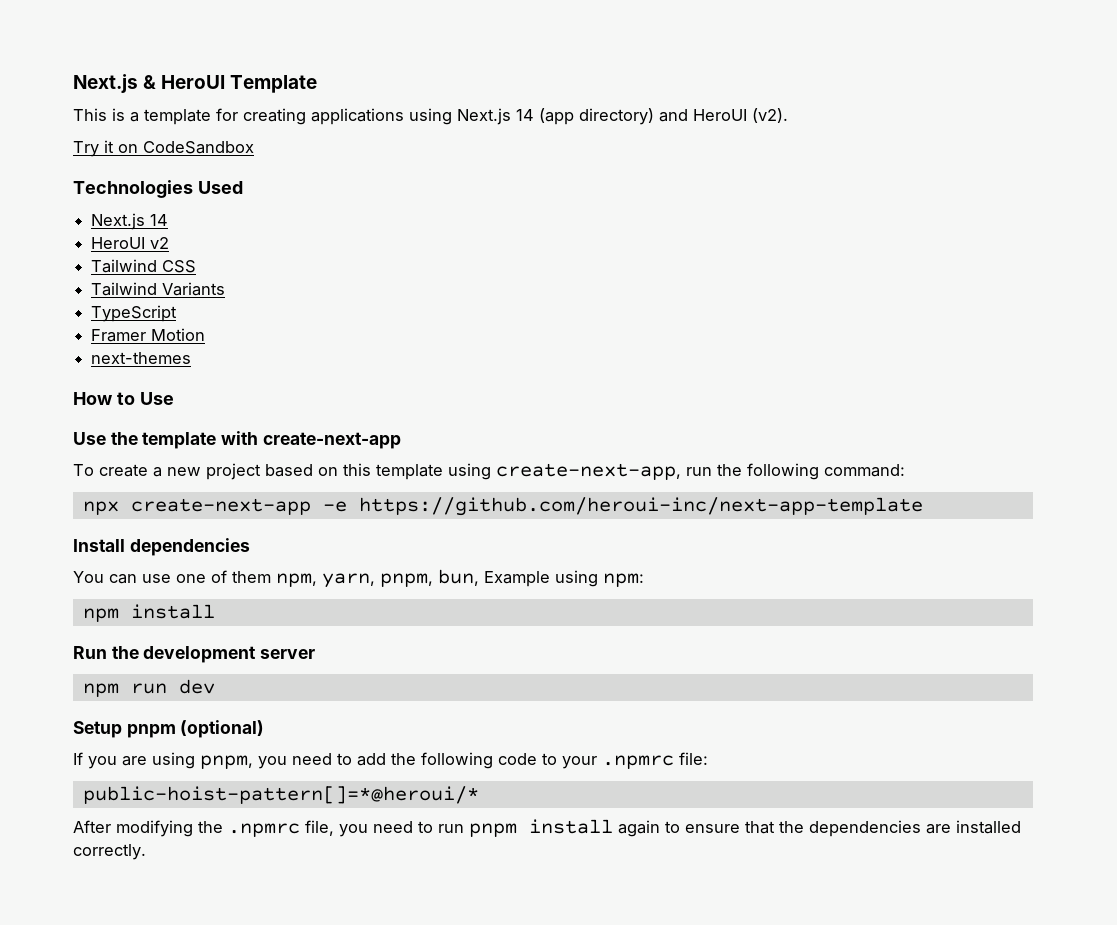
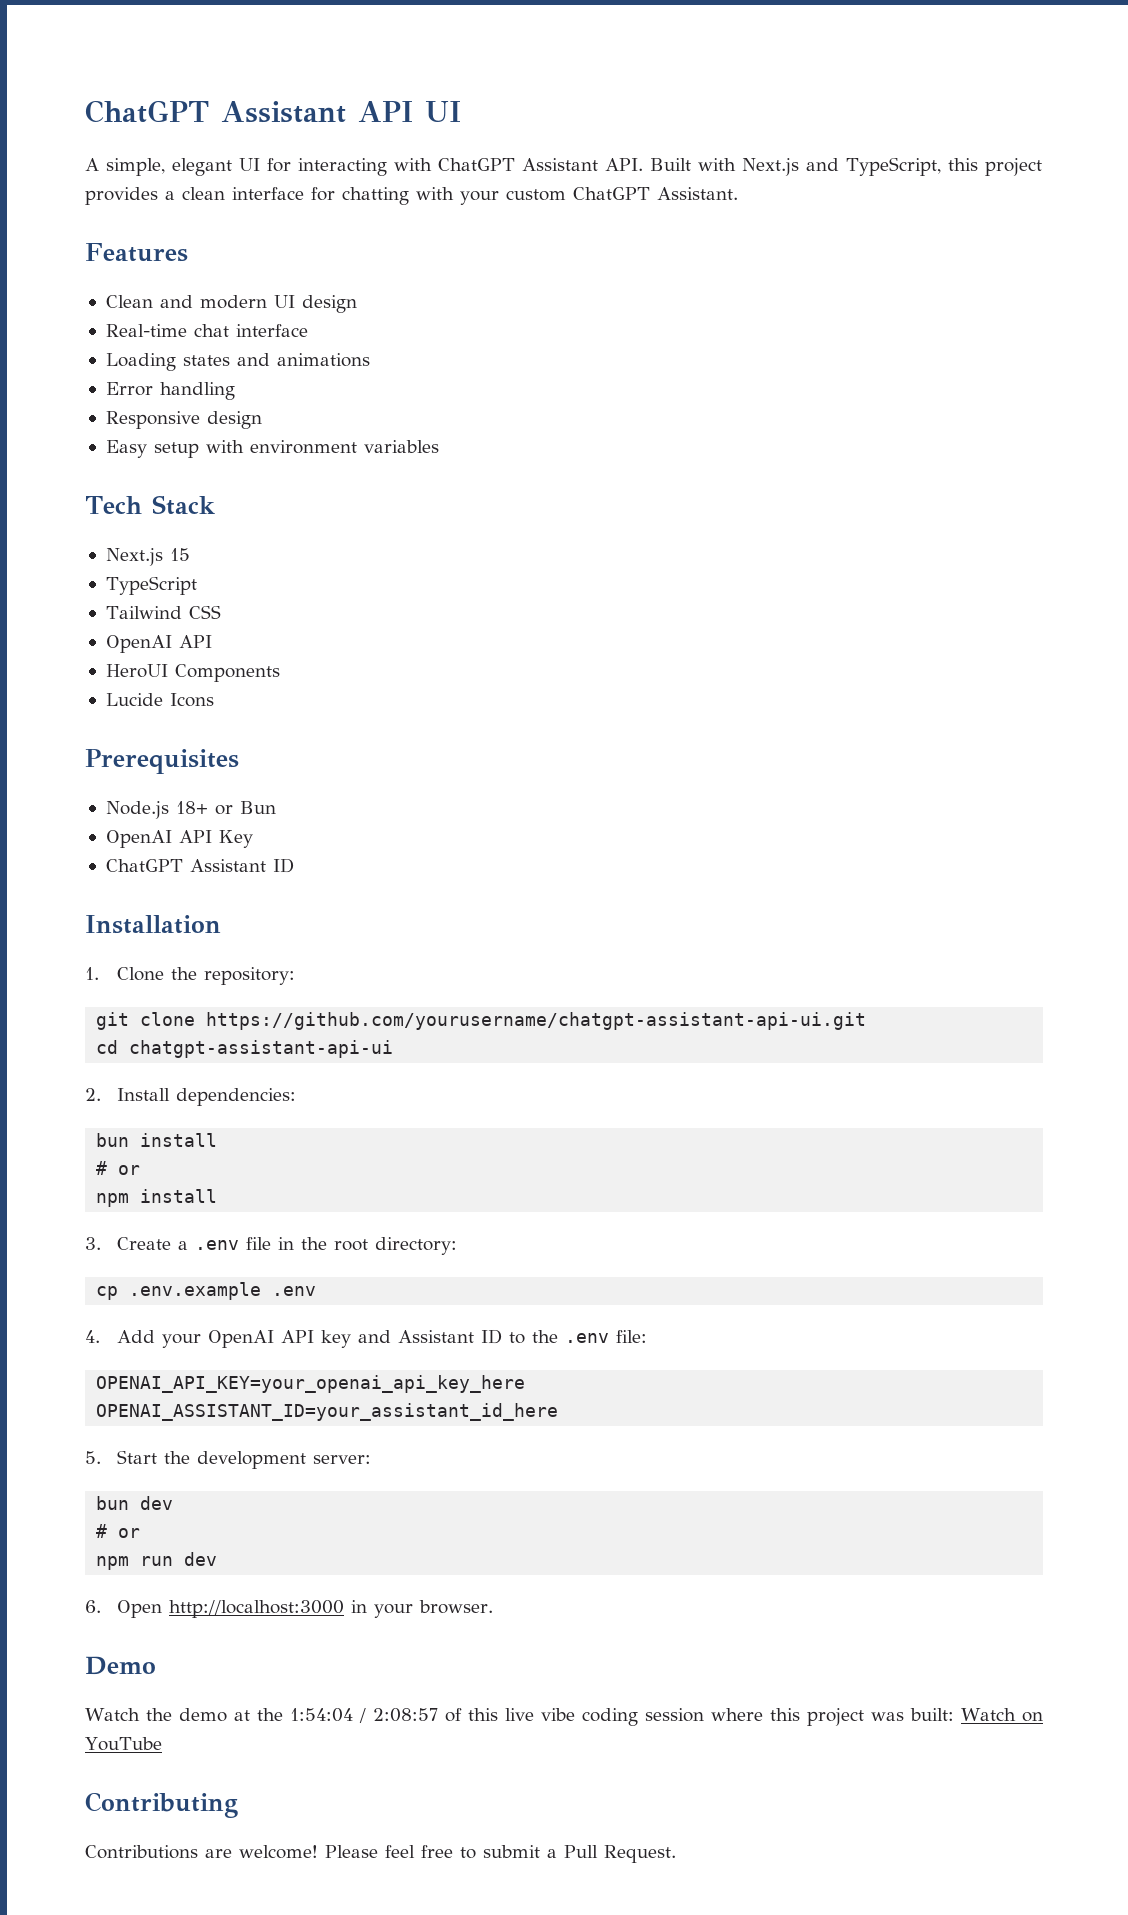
[73,74,318,93] [73,108,788,125] [73,140,254,157] [73,180,243,198] [91,213,169,230] [91,237,170,249] [91,259,197,273] [91,282,226,296] [91,305,178,322] [91,328,206,342] [91,352,192,364] [73,392,174,405] [73,431,401,449] [73,463,905,480] [82,497,923,516] [73,538,250,556] [73,569,644,588] [82,604,215,622] [73,646,316,663] [82,679,215,697] [73,720,265,738] [73,752,708,769] [82,786,479,804] [73,819,1021,837] [73,844,146,860] Next.js & HeroUI Template // This is a template for creating applications using Next.js 14 (app directory) and HeroUI (v2). // Try it on CodeSandbox // Technologies Used // Next.js 14 // HeroUI v2 // Tailwind CSS // Tailwind Variants // TypeScript // Framer Motion // next-themes // How to Use // Use the template with create-next-app // To create a new project based on this template using create-next-app, run the following command: // npx create-next-app -e https://github.com/heroui-inc/next-app-template // Install dependencies // You can use one of them npm, yarn, pnpm, bun, Example using npm: // npm install // Run the development server // npm run dev // Setup pnpm (optional) // If you are using pnpm, you need to add the following code to your .npmrc file: // public-hoist-pattern[]=*@heroui/* // After modifying the .npmrc file, you need to run pnpm install again to ensure that the dependencies are installed correctly. -> [85,100,461,123] [85,157,1042,176] [85,187,738,205] [85,243,188,262] [105,295,357,313] [105,324,308,337] [105,353,370,371] [105,382,235,400] [105,411,262,429] [105,440,439,458] [85,495,215,515] [105,548,190,566] [105,576,197,595] [105,605,221,619] [105,635,212,653] [105,664,280,682] [105,693,214,707] [85,749,239,774] [105,801,276,819] [105,830,253,848] [105,858,294,873] [85,915,221,934] [85,967,296,985] [96,1012,867,1030] [96,1040,394,1058] [85,1088,297,1106] [96,1133,218,1147] [96,1161,141,1175] [96,1189,218,1207] [85,1237,458,1255] [96,1282,317,1300] [85,1329,648,1348] [96,1375,526,1393] [96,1403,559,1421] [85,1450,372,1469] [96,1496,174,1510] [96,1524,141,1538] [96,1552,218,1570] [85,1600,494,1618] [85,1656,156,1675] [85,1708,1043,1726] [85,1737,162,1751] [85,1792,238,1818] [85,1845,676,1863] ChatGPT Assistant API UI // A simple, elegant UI for interacting with ChatGPT Assistant API. Built with Next.js and TypeScript, this project provides a clean interface for chatting with your custom ChatGPT Assistant. // Features // Clean and modern UI design // Real-time chat interface // Loading states and animations // Error handling // Responsive design // Easy setup with environment variables // Tech Stack // Next.js 15 // TypeScript // Tailwind CSS // OpenAI API // HeroUI Components // Lucide Icons // Prerequisites // Node.js 18+ or Bun // OpenAI API Key // ChatGPT Assistant ID // Installation // 1. Clone the repository: // git clone https://github.com/yourusername/chatgpt-assistant-api-ui.git // cd chatgpt-assistant-api-ui // 2. Install dependencies: // bun install // # or // npm install // 3. Create a .env file in the root directory: // cp .env.example .env // 4. Add your OpenAI API key and Assistant ID to the .env file: // OPENAI_API_KEY=your_openai_api_key_here // OPENAI_ASSISTANT_ID=your_assistant_id_here // 5. Start the development server: // bun dev // # or // npm run dev // 6. Open http://localhost:3000 in your browser. // Demo // Watch the demo at the 1:54:04 / 2:08:57 of this live vibe coding session where this project was built: Watch on YouTube // Contributing // Contributions are welcome! Please feel free to submit a Pull Request.

